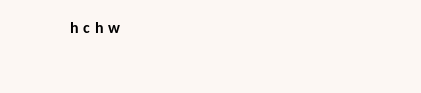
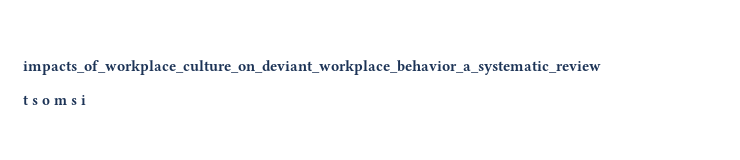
[70,22,120,33] h c h w -> [23,60,601,75] [23,95,86,105] impacts_of_workplace_culture_on_deviant_workplace_behavior_a_systematic_review // t s o m s i

